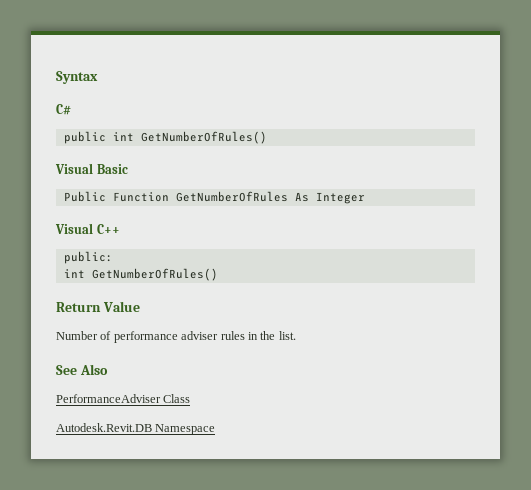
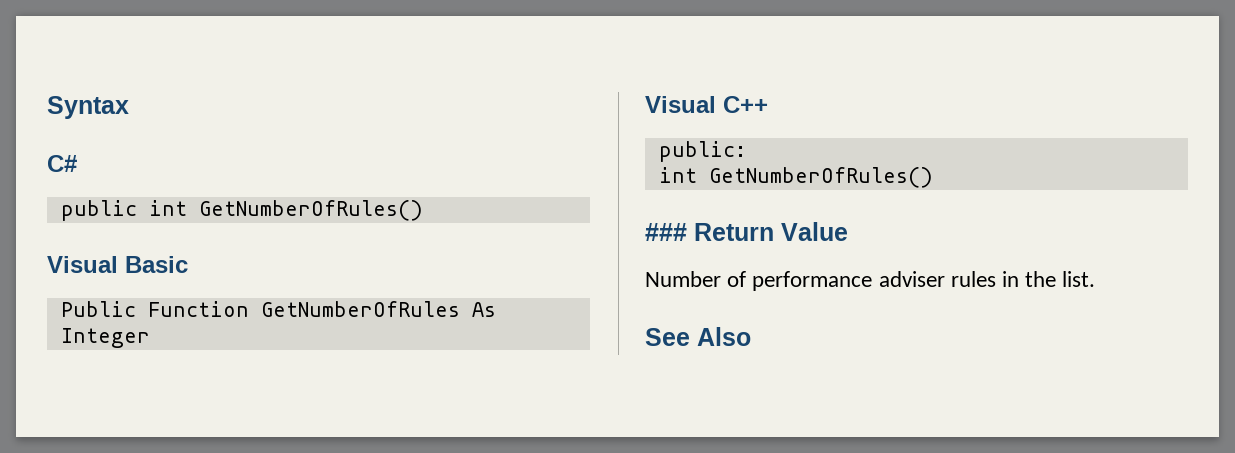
(218, 274) none -> [645,223,687,241] ###
[56,394,191,403] [56,423,216,435] // PerformanceAdviser Class // Autodesk.Revit.DB Namespace -> (751, 336) none

